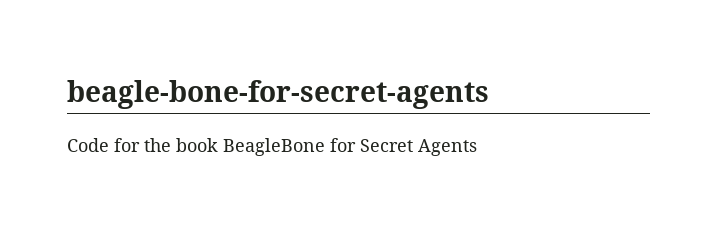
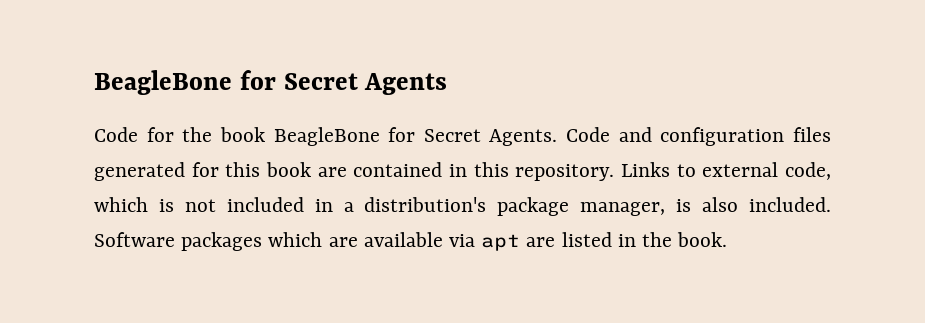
[67,80,489,109] beagle-bone-for-secret-agents -> [94,70,448,95] BeagleBone for Secret Agents
[418,139,477,156] Agents -> [489,127,831,146] [94,162,831,181] [94,197,831,216] [94,232,728,251] Agents. Code and configuration files generated for this book are contained in this repository. Links to external code, which is not included in a distribution's package manager, is also included. Software packages which are available via apt are listed in the book.

